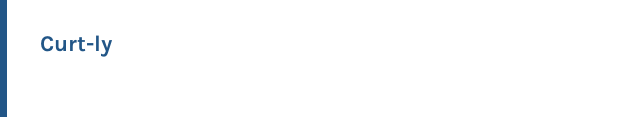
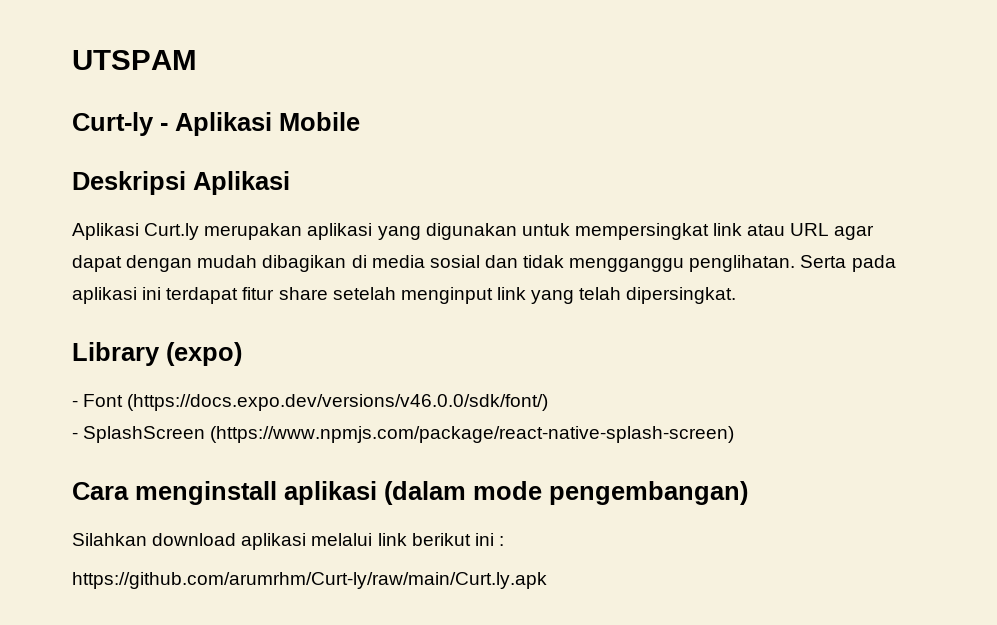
[40,35,113,57] Curt-ly -> [72,50,197,70] [72,112,360,136] [72,171,290,195] [72,223,875,240] [72,255,896,272] [72,287,737,304] [72,342,242,366] [72,394,549,411] [72,426,735,443] [72,481,748,505] [72,533,504,550] [72,572,547,589] UTSPAM // Curt-ly - Aplikasi Mobile // Deskripsi Aplikasi // Aplikasi Curt.ly merupakan aplikasi yang digunakan untuk mempersingkat link atau URL agar dapat dengan mudah dibagikan di media sosial dan tidak mengganggu penglihatan. Serta pada aplikasi ini terdapat fitur share setelah menginput link yang telah dipersingkat. // Library (expo) // - Font (https://docs.expo.dev/versions/v46.0.0/sdk/font/) // - SplashScreen (https://www.npmjs.com/package/react-native-splash-screen) // Cara menginstall aplikasi (dalam mode pengembangan) // Silahkan download aplikasi melalui link berikut ini : // https://github.com/arumrhm/Curt-ly/raw/main/Curt.ly.apk

